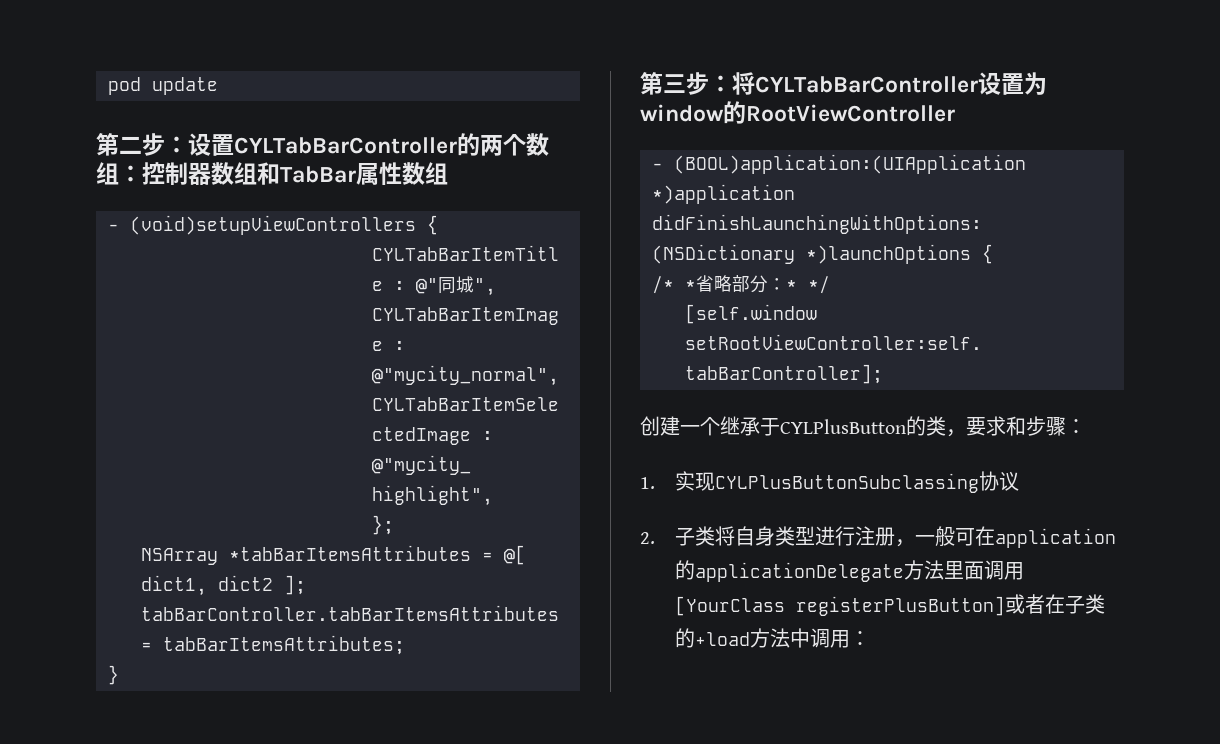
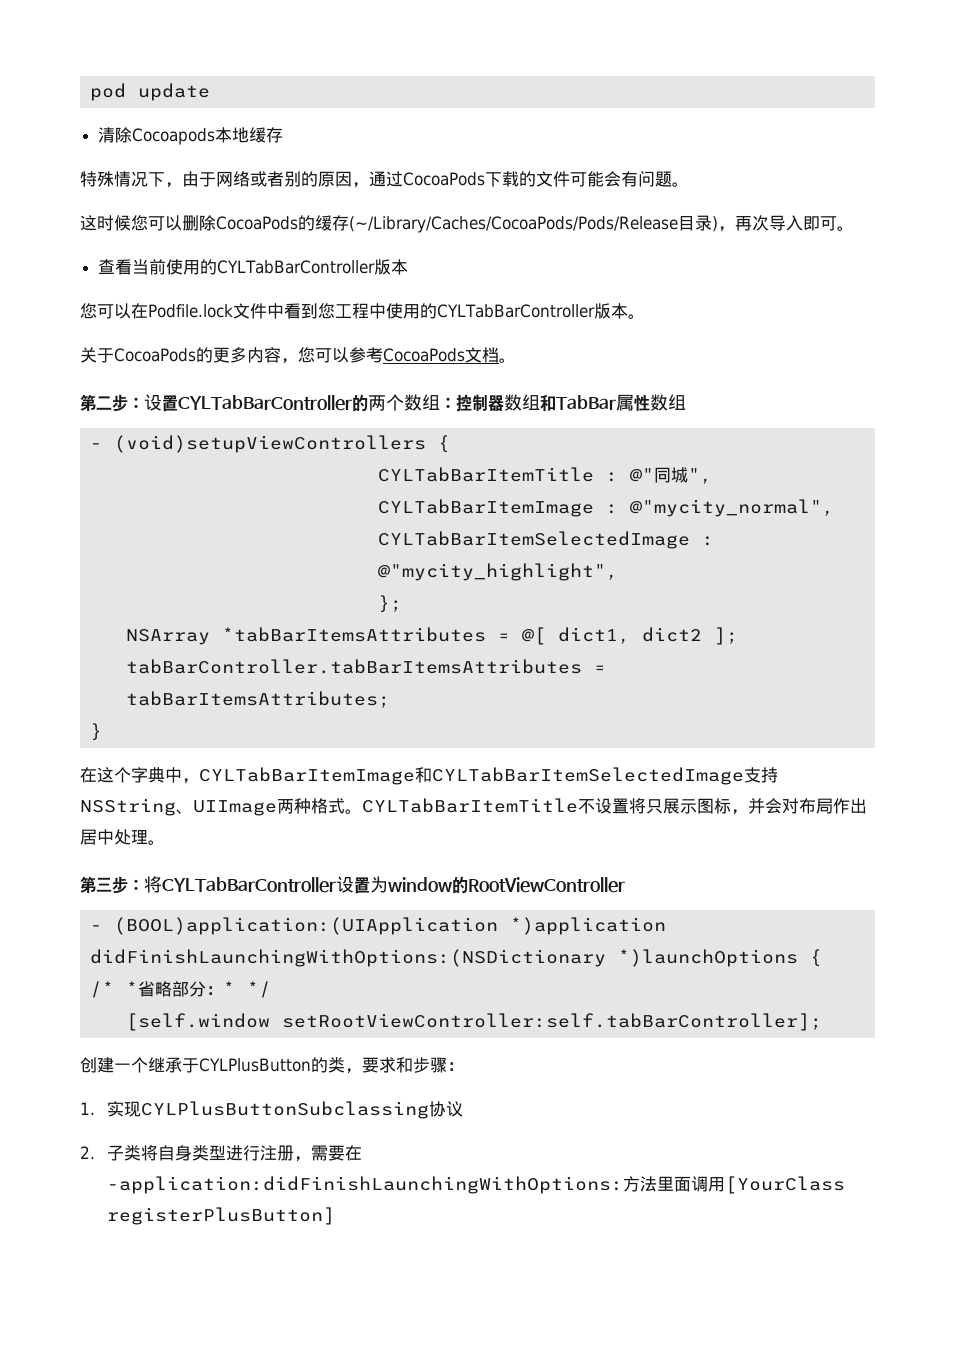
(218, 86) none -> [98,127,284,145] [80,171,689,188] [80,215,854,233] [98,259,409,275] [80,303,645,319] [80,347,516,364] // 清除Cocoapods本地缓存 // 特殊情况下，由于网络或者别的原因，通过CocoaPods下载的文件可能会有问题。 // 这时候您可以删除CocoaPods的缓存(~/Library/Caches/CocoaPods/Pods/Release目录)，再次导入即可。 // 查看当前使用的CYLTabBarController版本 // 您可以在Podfile.lock文件中看到您工程中使用的CYLTabBarController版本。 // 关于CocoaPods的更多内容，您可以参考CocoaPods文档。
(119, 675) none -> [80,767,778,785] [80,798,867,816] [80,829,165,845] // 在这个字典中，CYLTabBarItemImage和CYLTabBarItemSelectedImage支持NSString、UIImage两种格式。CYLTabBarItemTitle不设置将只展示图标，并会对布局作出居中处理。
[915,526,1117,548] [675,560,905,582] 一般可在application的applicationDelegate -> [310,1145,362,1161] [106,1176,623,1194] 需要在-application:didFinishLaunchingWithOptions:
[1005,594,1106,614] [675,628,871,648] 或者在子类的+load方法中调用： -> (335, 1216) none

